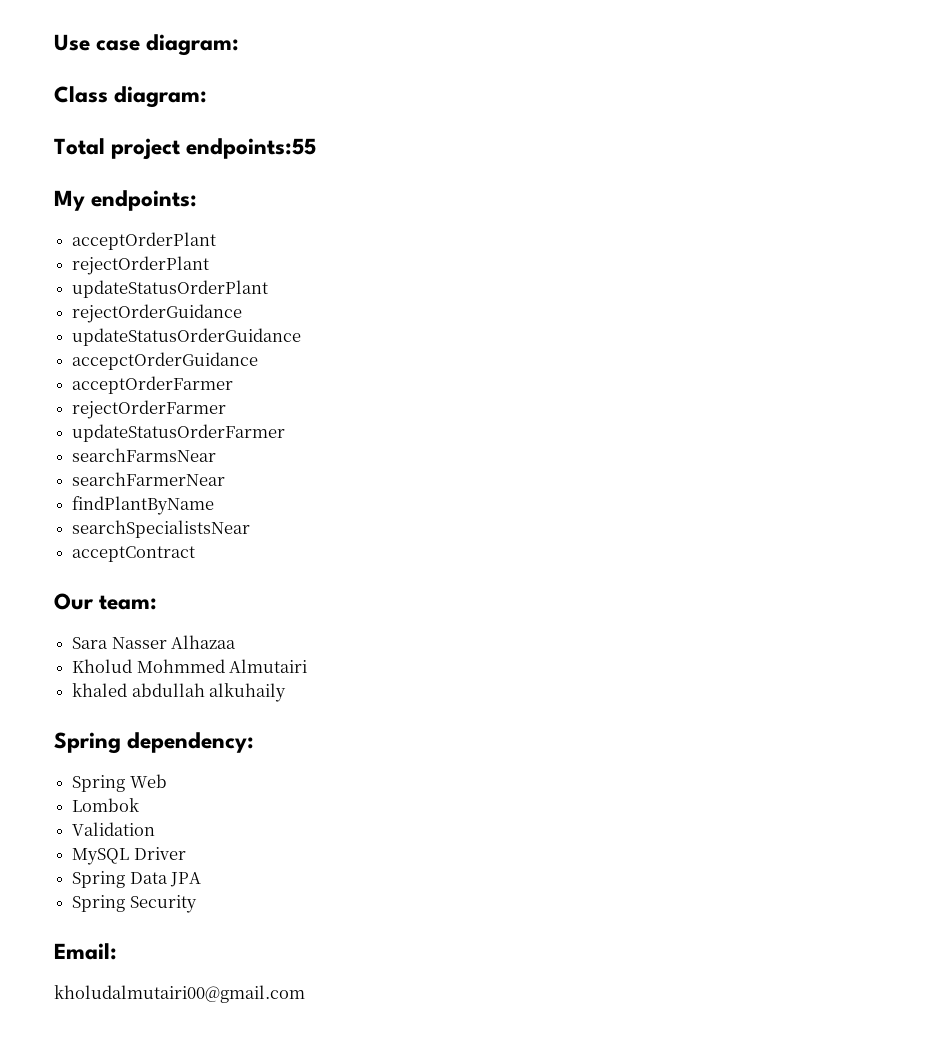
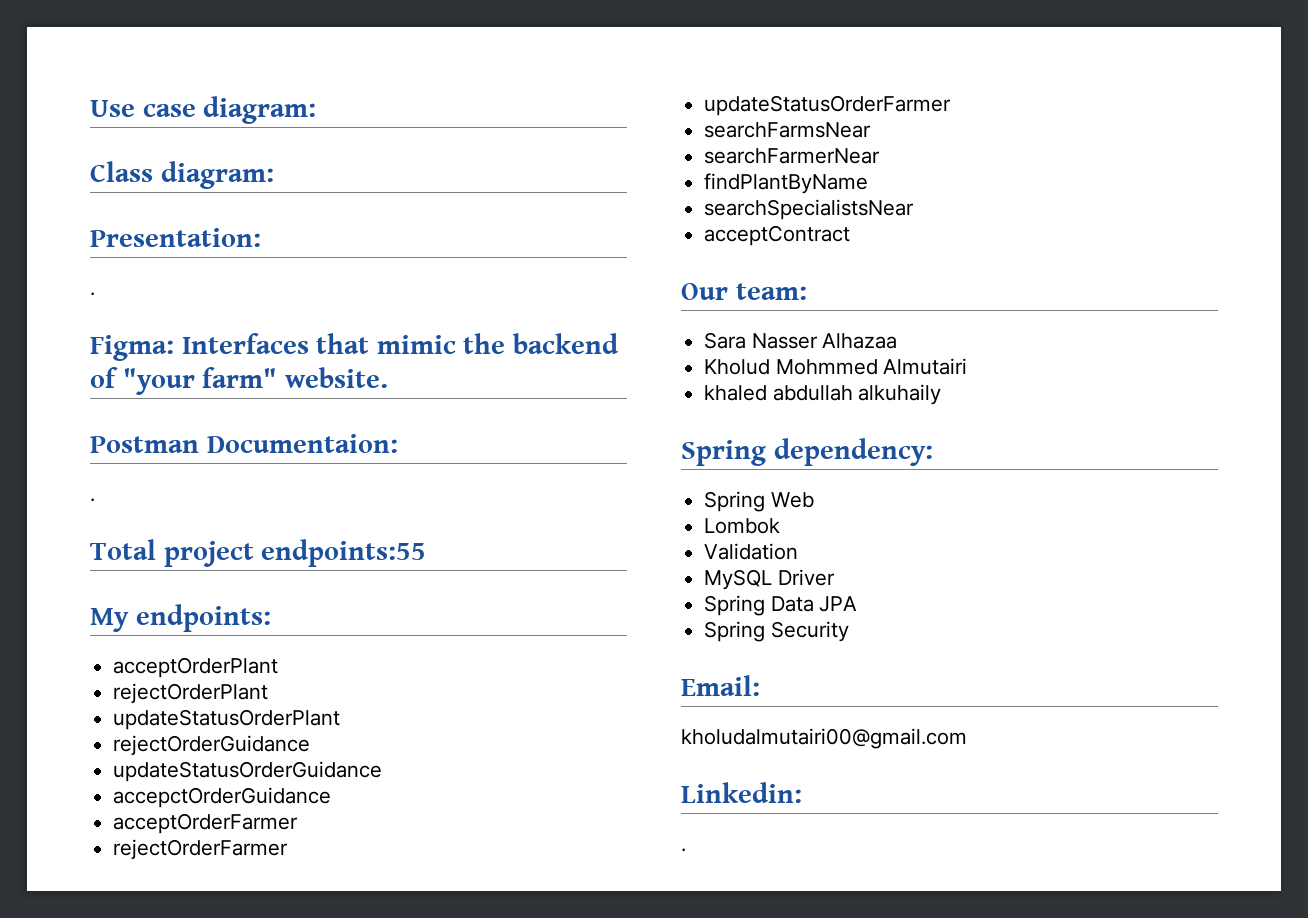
(208, 97) none -> [90,228,261,247] [90,292,95,296] [90,333,619,361] [90,367,388,395] [90,434,398,453] [90,498,95,502] // Presentation: // . // Figma: Interfaces that mimic the backend of "your farm" website. // Postman Documentaion: // .
(305, 994) none -> [681,782,802,803] [681,848,686,852] // Linkedin: // .

